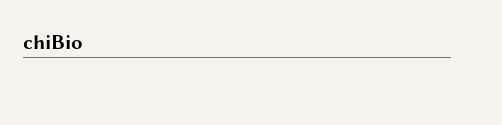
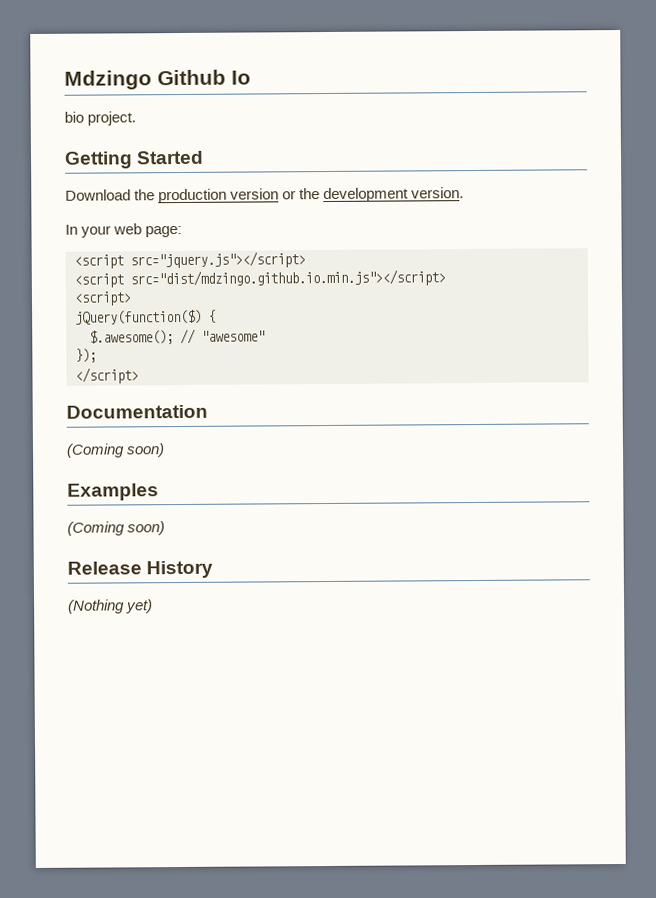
[23,35,83,49] chiBio -> [64,69,251,90] [64,111,137,126] [64,150,205,169] [65,187,465,204] [65,223,183,238] [74,251,306,269] [74,269,446,288] [74,291,132,306] [75,309,216,325] [89,328,265,345] [75,348,97,363] [75,367,139,384] [66,404,208,419] [66,443,166,458] [67,483,159,501] [67,521,166,536] [67,560,214,579] [68,599,154,614] Mdzingo Github Io // bio project. // Getting Started // Download the production version or the development version. // In your web page: // <script src="jquery.js"></script> // <script src="dist/mdzingo.github.io.min.js"></script> // <script> // jQuery(function($) { // $.awesome(); // "awesome" // }); // </script> // Documentation // (Coming soon) // Examples // (Coming soon) // Release History // (Nothing yet)

